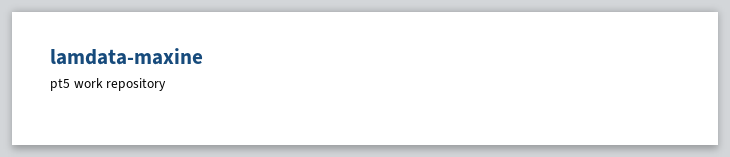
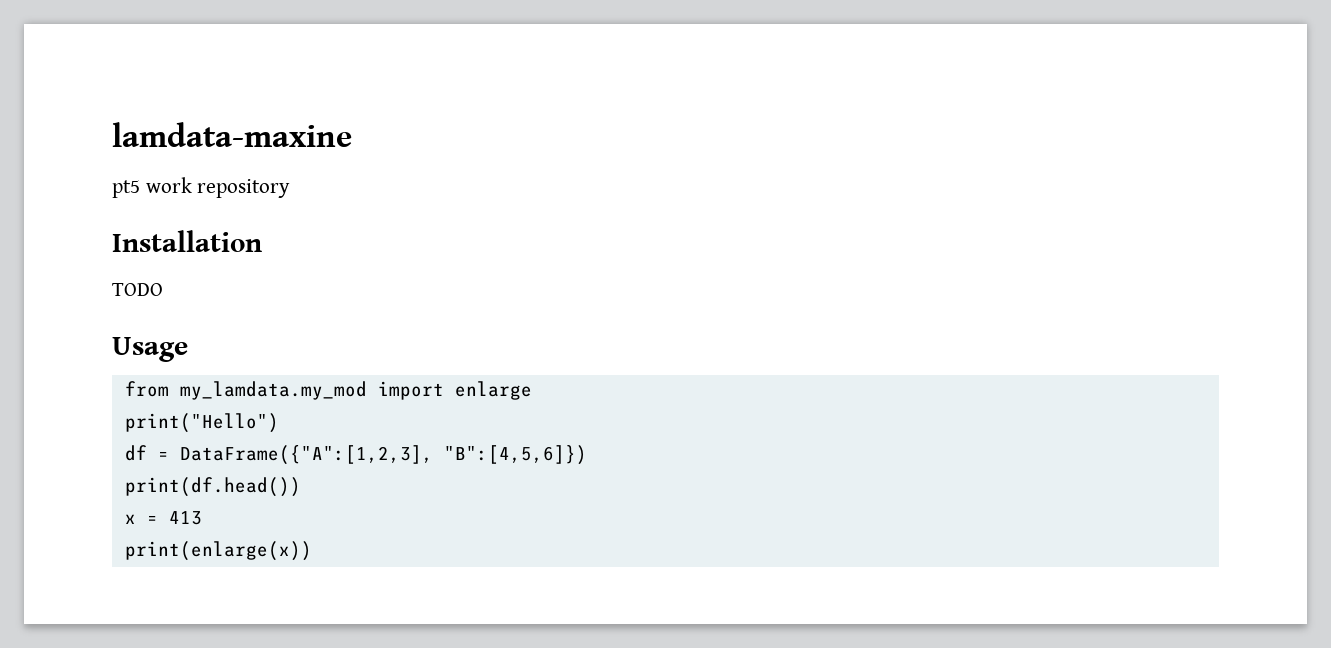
(167, 84) none -> [112,230,262,252] [112,283,163,296] [112,337,188,362] [124,381,532,400] [124,413,279,433] [124,445,587,465] [124,477,301,497] [124,511,202,525] [124,541,312,561] // Installation // TODO // Usage // from my_lamdata.my_mod import enlarge // print("Hello") // df = DataFrame({"A":[1,2,3], "B":[4,5,6]}) // print(df.head()) // x = 413 // print(enlarge(x))

